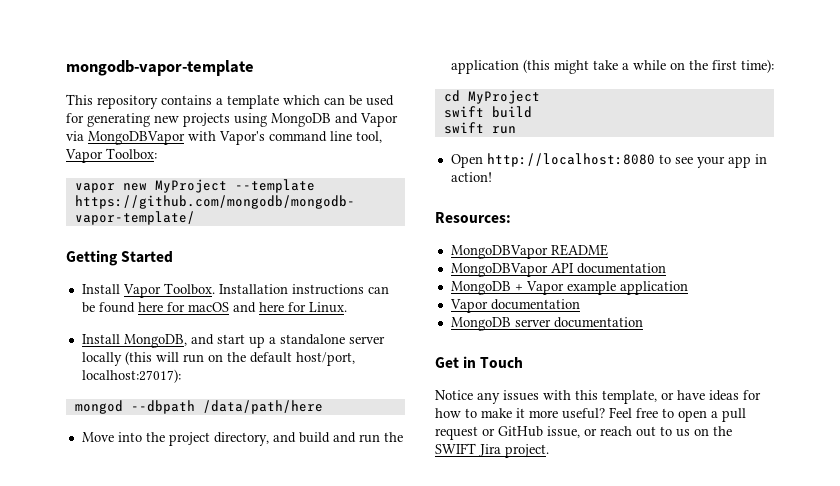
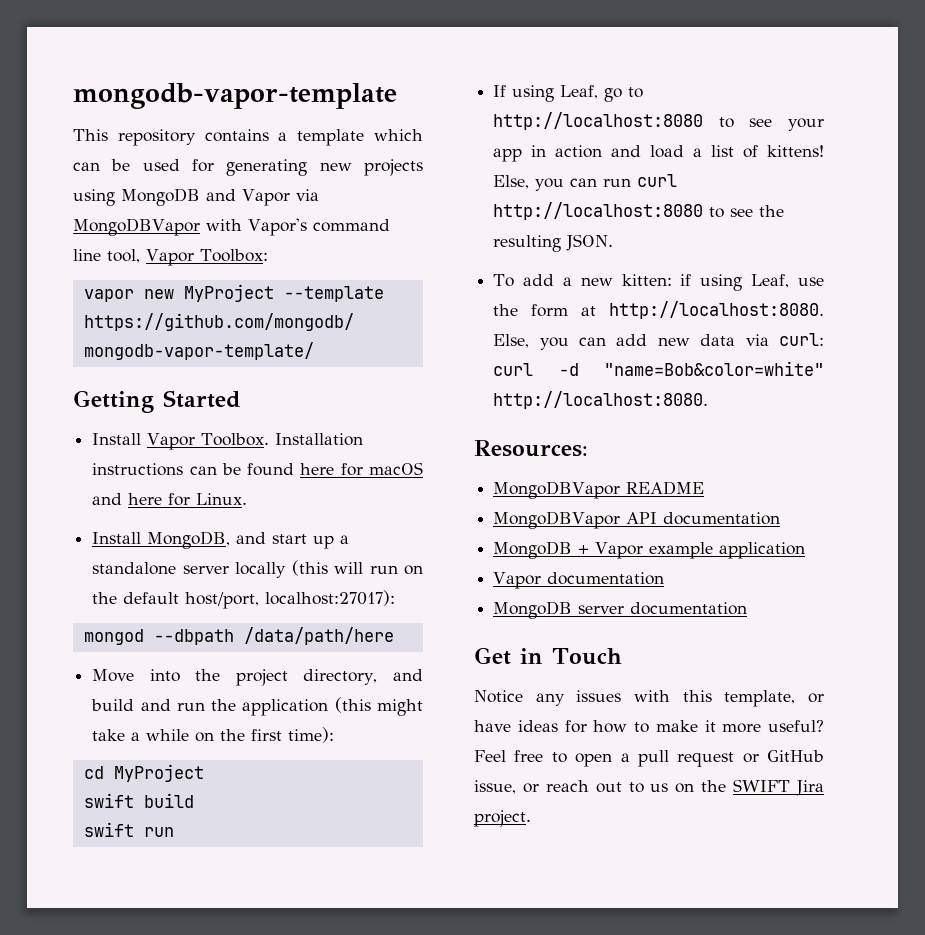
[450,154,483,168] Open -> [493,85,644,102] If using Leaf, go to
[450,172,492,182] action! -> [555,145,824,158] [493,174,678,191] [493,202,785,220] [493,234,614,252] [493,274,824,291] [493,301,824,319] [493,333,824,350] [493,361,824,376] [493,391,709,409] action and load a list of kittens! Else, you can run curl http://localhost:8080 to see the resulting JSON. // To add a new kitten: if using Leaf, use the form at http://localhost:8080. Else, you can add new data via curl: curl -d "name=Bob&color=white" http://localhost:8080.

